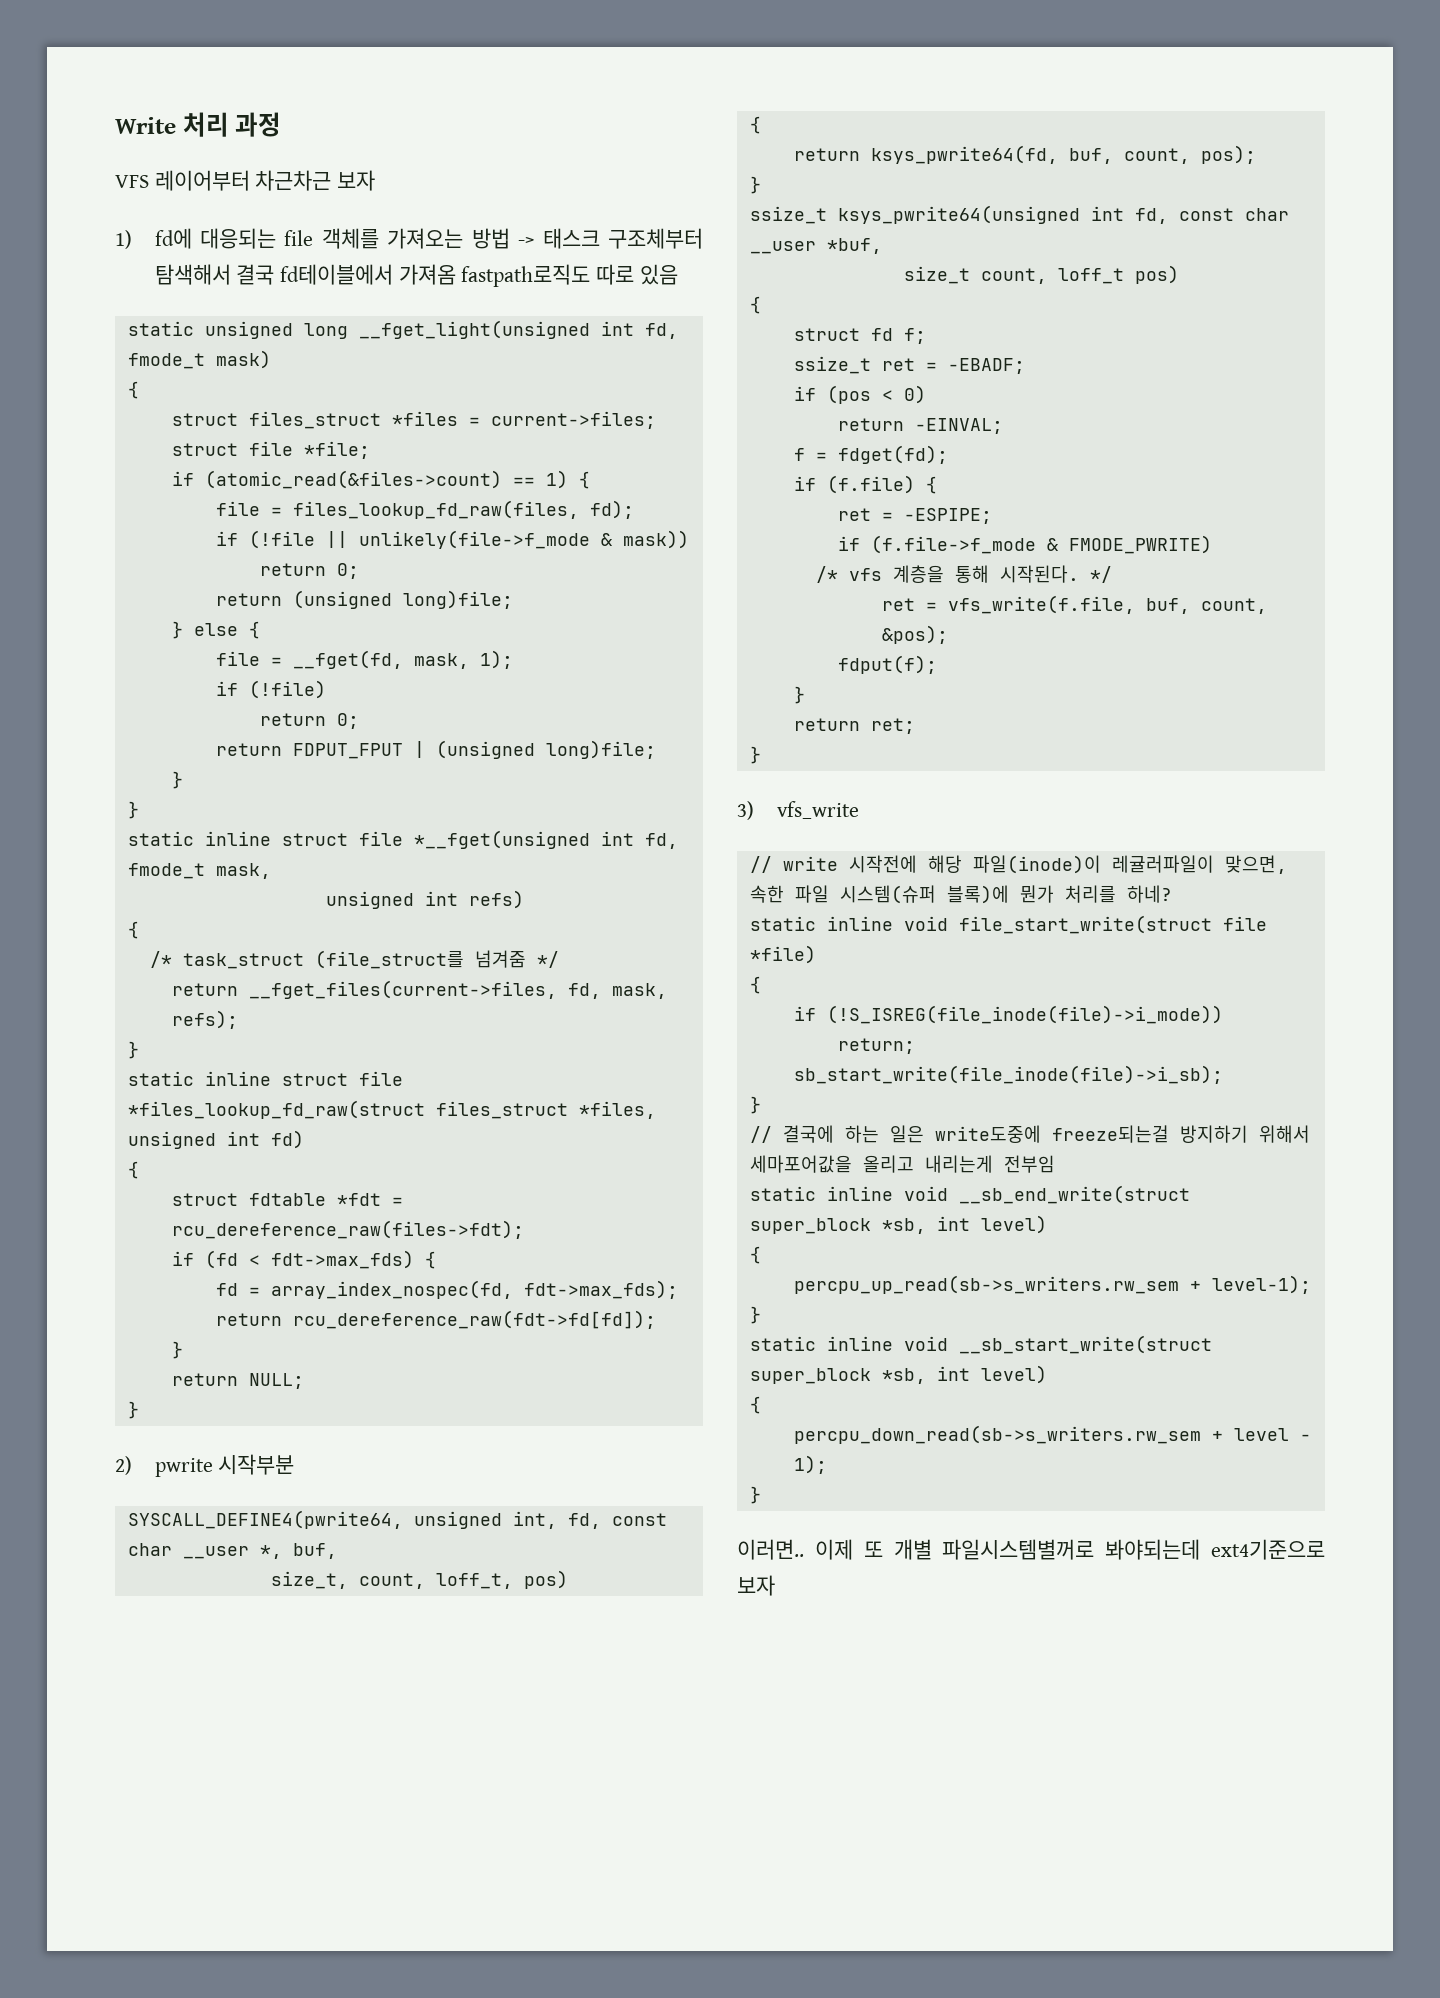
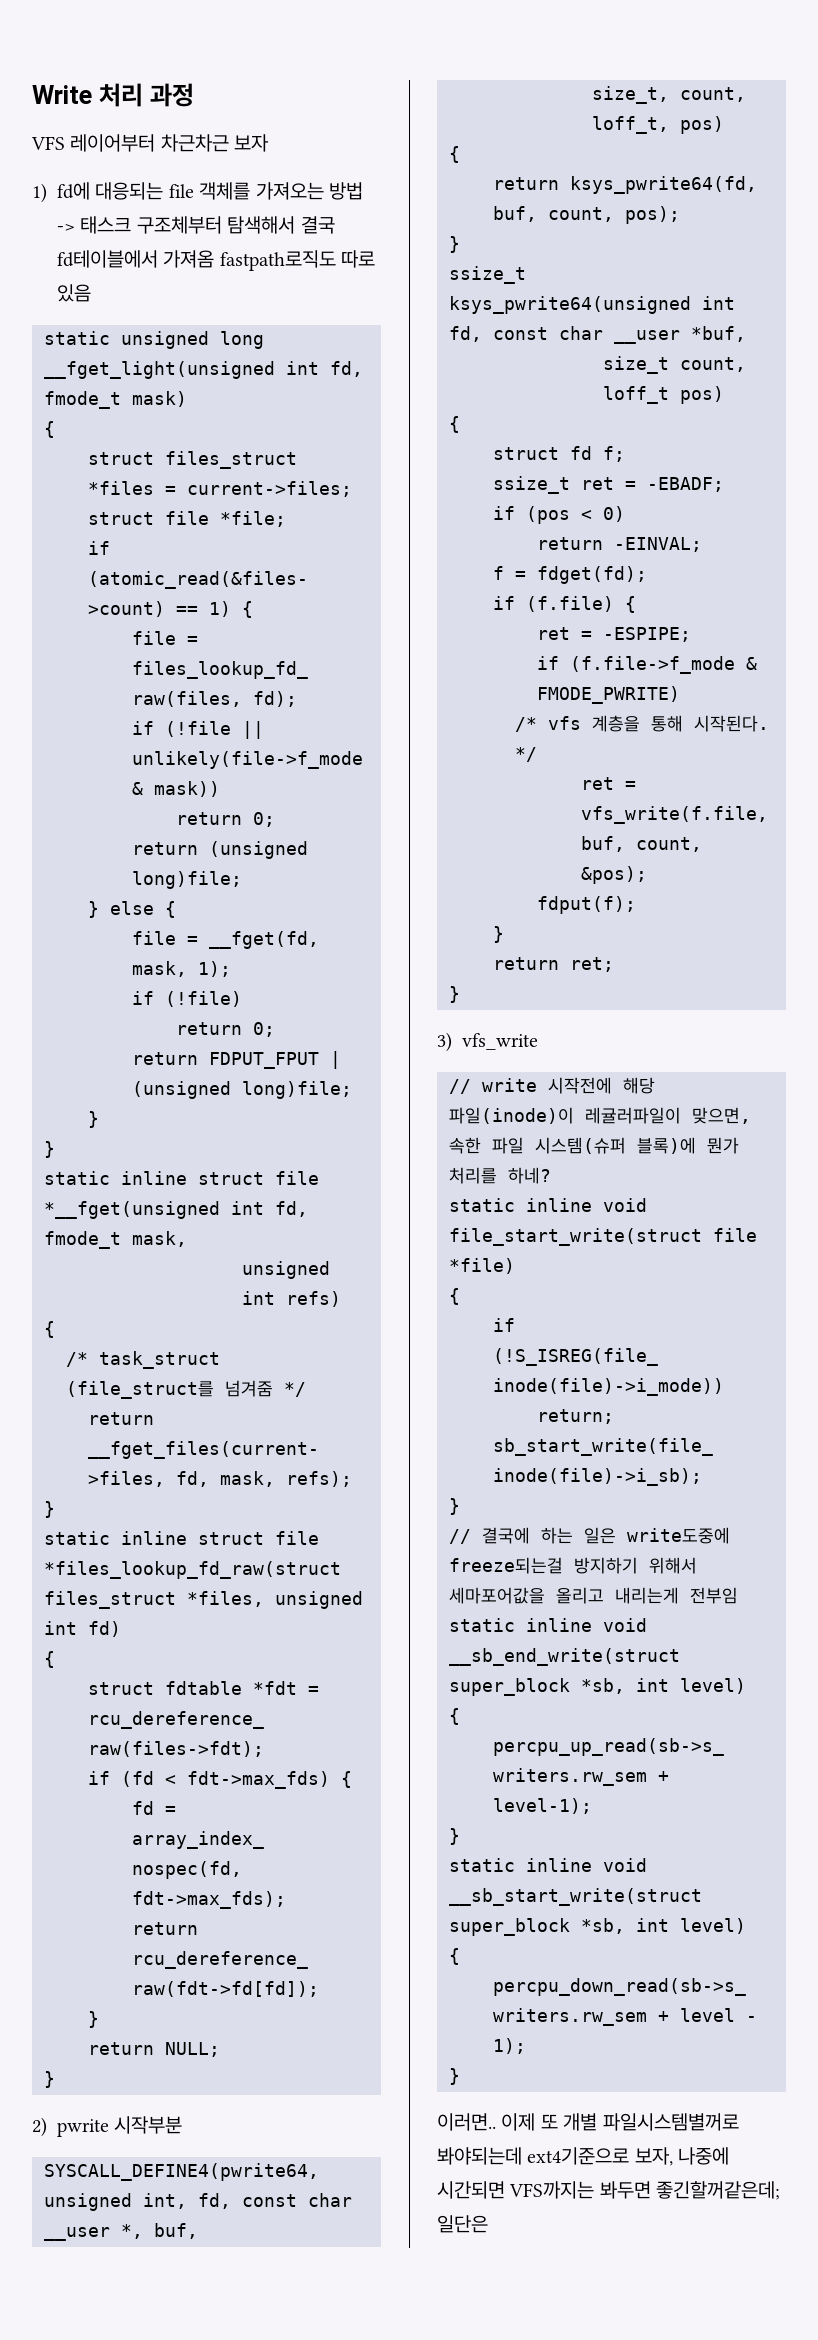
[737,1575,775,1596] 보자 -> [634,2147,730,2166] [437,2181,781,2200] [437,2215,488,2233] 보자, 나중에 시간되면 VFS까지는 봐두면 좋긴할꺼같은데; 일단은

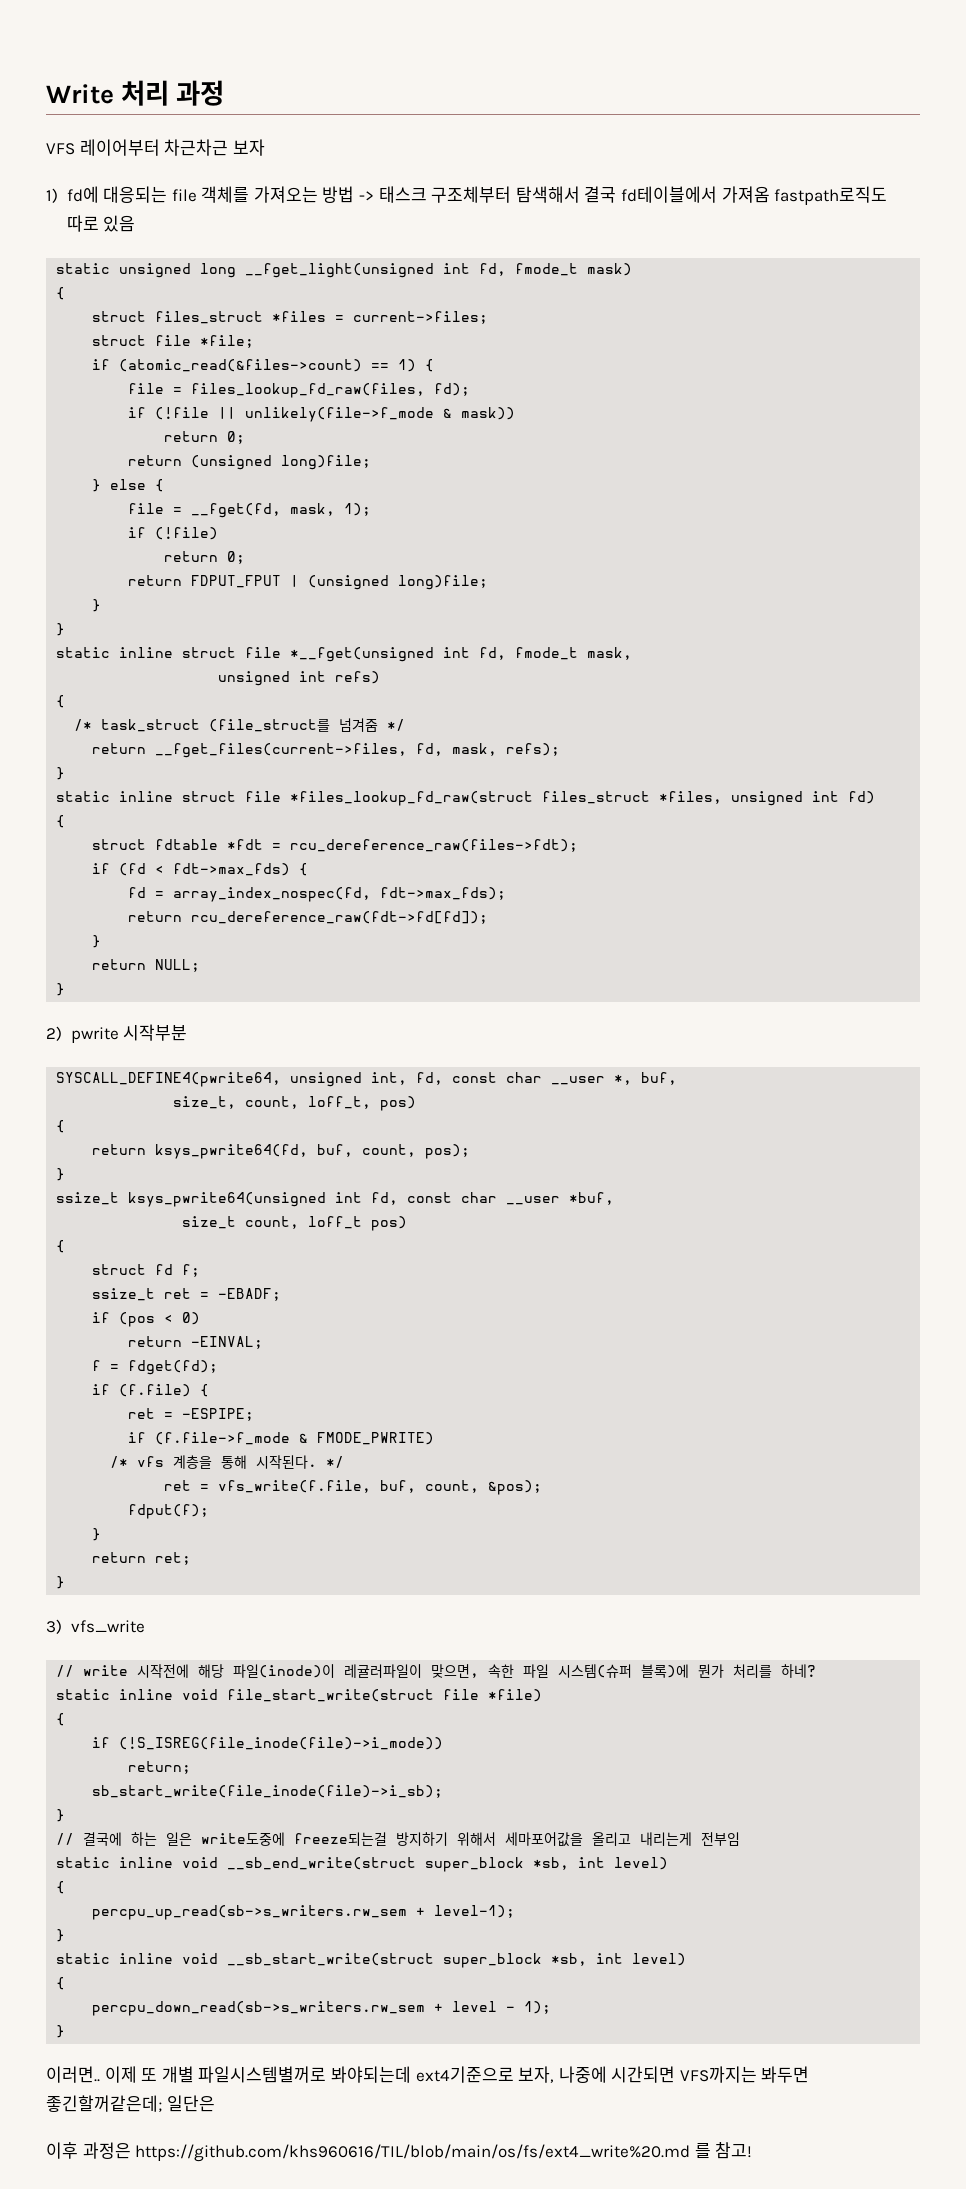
(488, 2224) none -> [46,2142,753,2162] // 이후 과정은 https://github.com/khs960616/TIL/blob/main/os/fs/ext4_write%20.md 를 참고!

